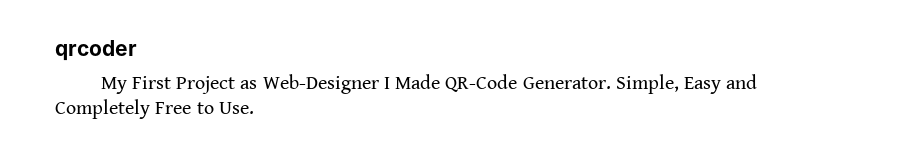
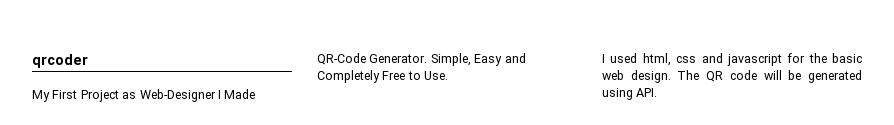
(254, 108) none -> [602,53,862,66] [602,70,862,83] [602,88,658,100] // I used html, css and javascript for the basic web design. The QR code will be generated using API.

